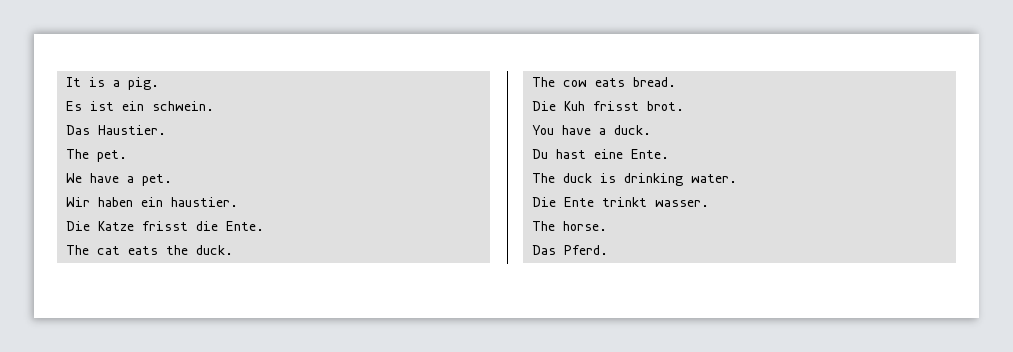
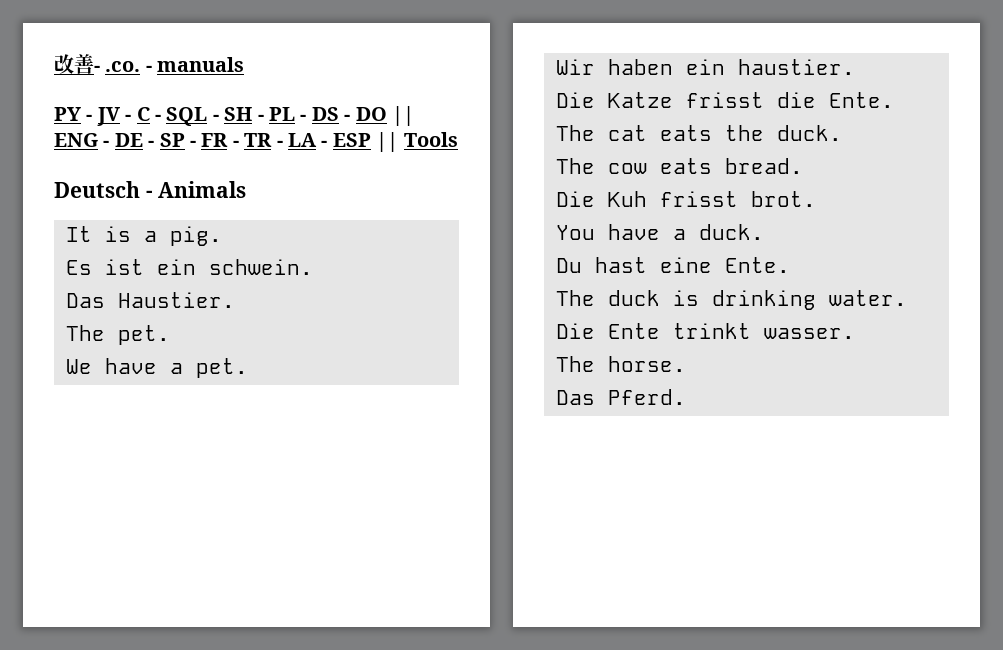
(65, 82) none -> [54,54,245,74] [54,106,414,126] [54,132,458,152] [54,181,247,198] 改善- .co. - manuals // PY - JV - C - SQL - SH - PL - DS - DO || ENG - DE - SP - FR - TR - LA - ESP || Tools // Deutsch - Animals //

